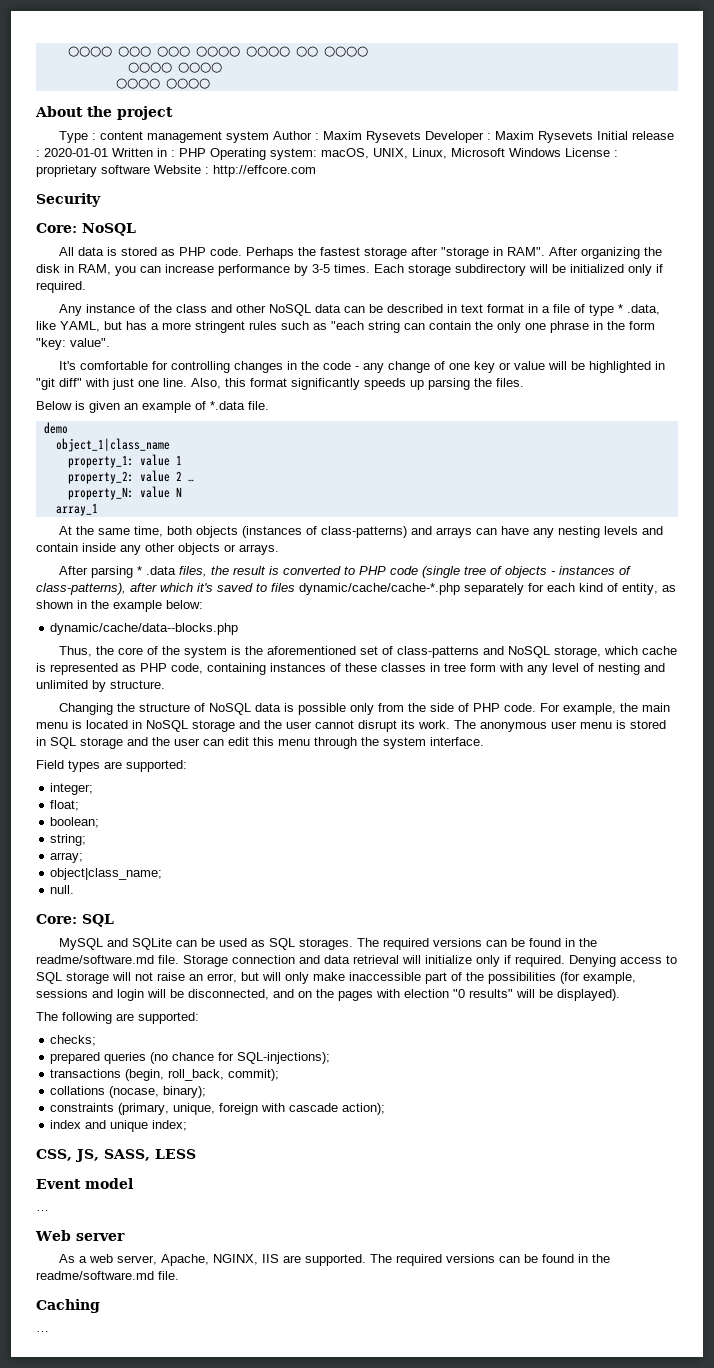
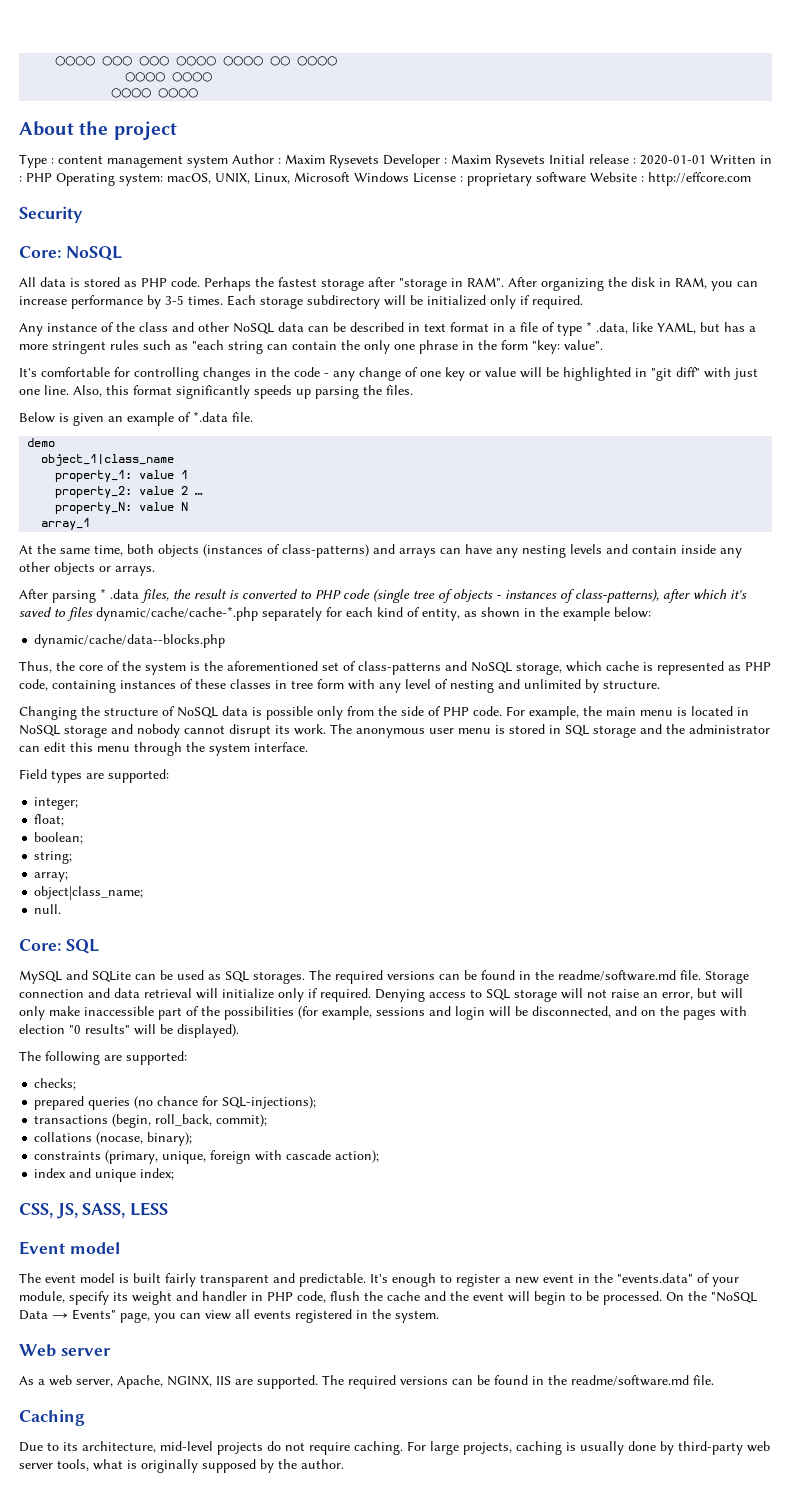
[264,720,312,729] the user -> [137,724,180,738] nobody
[174,738,200,746] user -> [689,724,770,734] administrator
[36,1210,49,1211] … -> [19,1273,739,1287] [19,1291,757,1305] [19,1309,439,1323] The event model is built fairly transparent and predictable. It's enough to register a new event in the "events.data" of your module, specify its weight and handler in PHP code, flush the cache and the event will begin to be processed. On the "NoSQL Data → Events" page, you can view all events registered in the system.
[36,1331,49,1332] … -> [19,1441,770,1455] [19,1459,344,1473] Due to its architecture, mid-level projects do not require caching. For large projects, caching is usually done by third-party web server tools, what is originally supposed by the author.

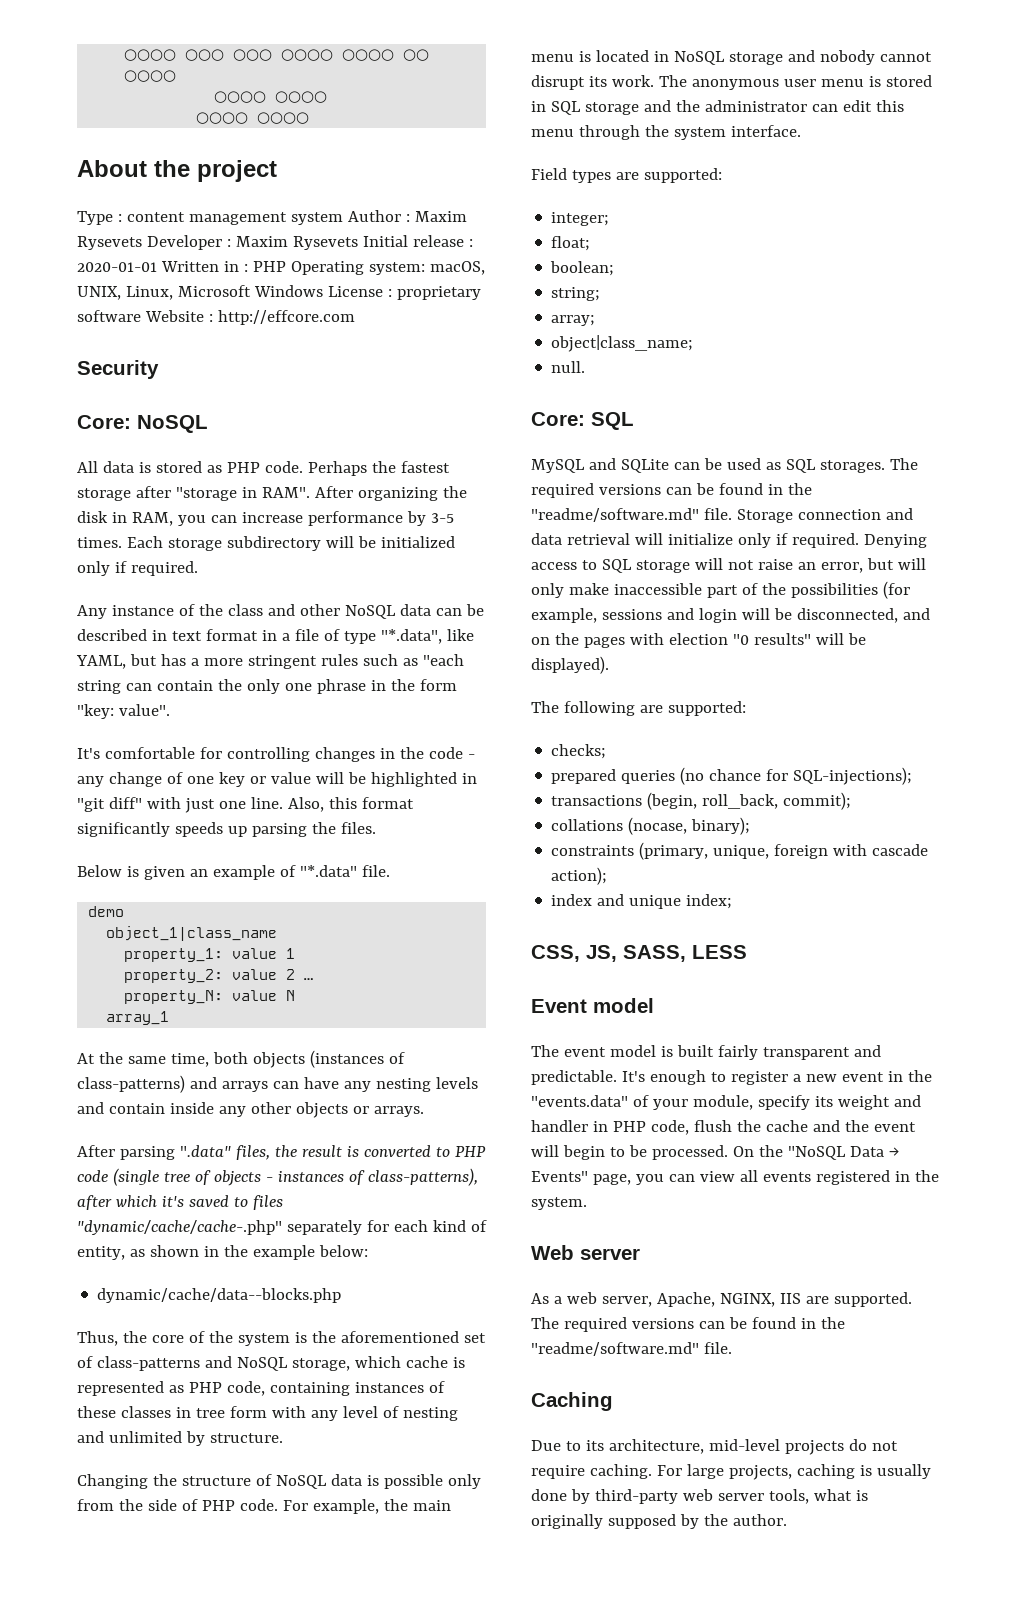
[586,321,628,334] * .data, -> [380,629,442,644] "*.data",
[193,411,228,422] *.data -> [299,865,357,877] "*.data"
[100,588,139,599] * .data -> [179,1145,231,1157] ".data"
[96,606,258,621] dynamic/cache/cache-*.php -> [77,1220,282,1235] "dynamic/cache/cache-.php"
[558,970,676,981] readme/software.md -> [531,508,699,522] "readme/software.md"
[571,1375,689,1386] readme/software.md -> [531,1342,699,1356] "readme/software.md"

